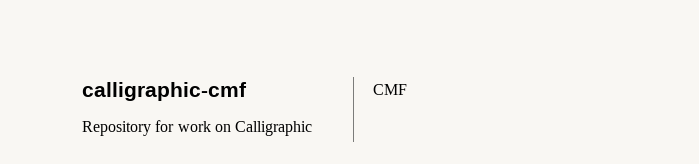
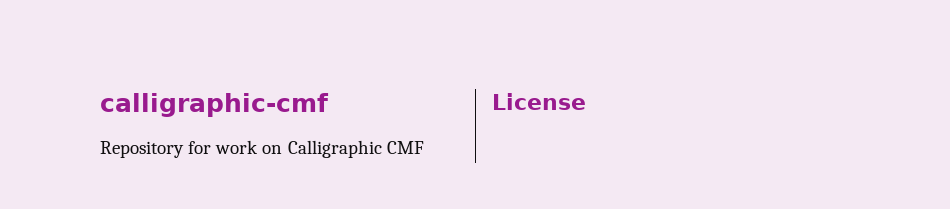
(407, 89) none -> [492,93,586,110] // License

